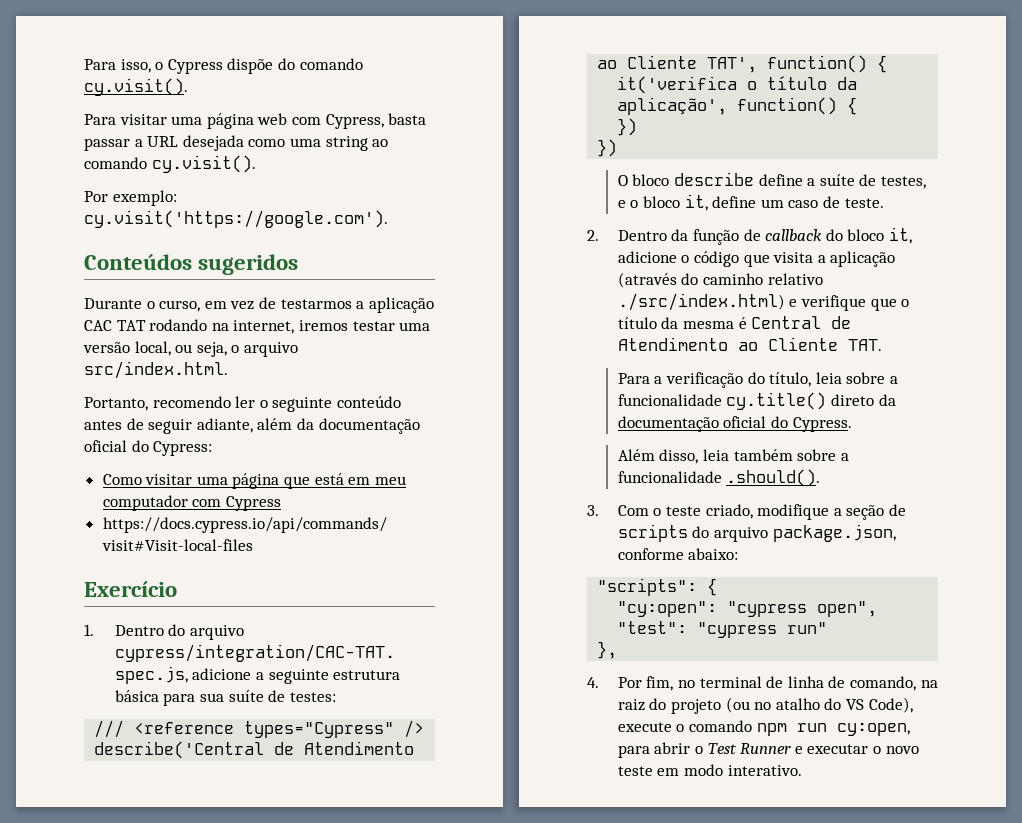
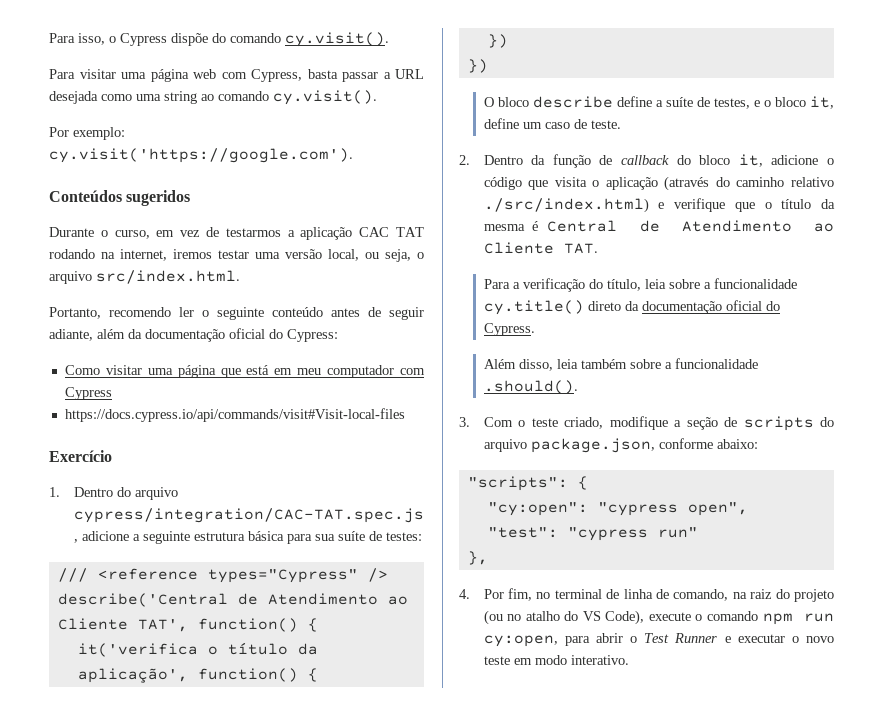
[817,255,826,263] a -> [592,180,600,187] o

